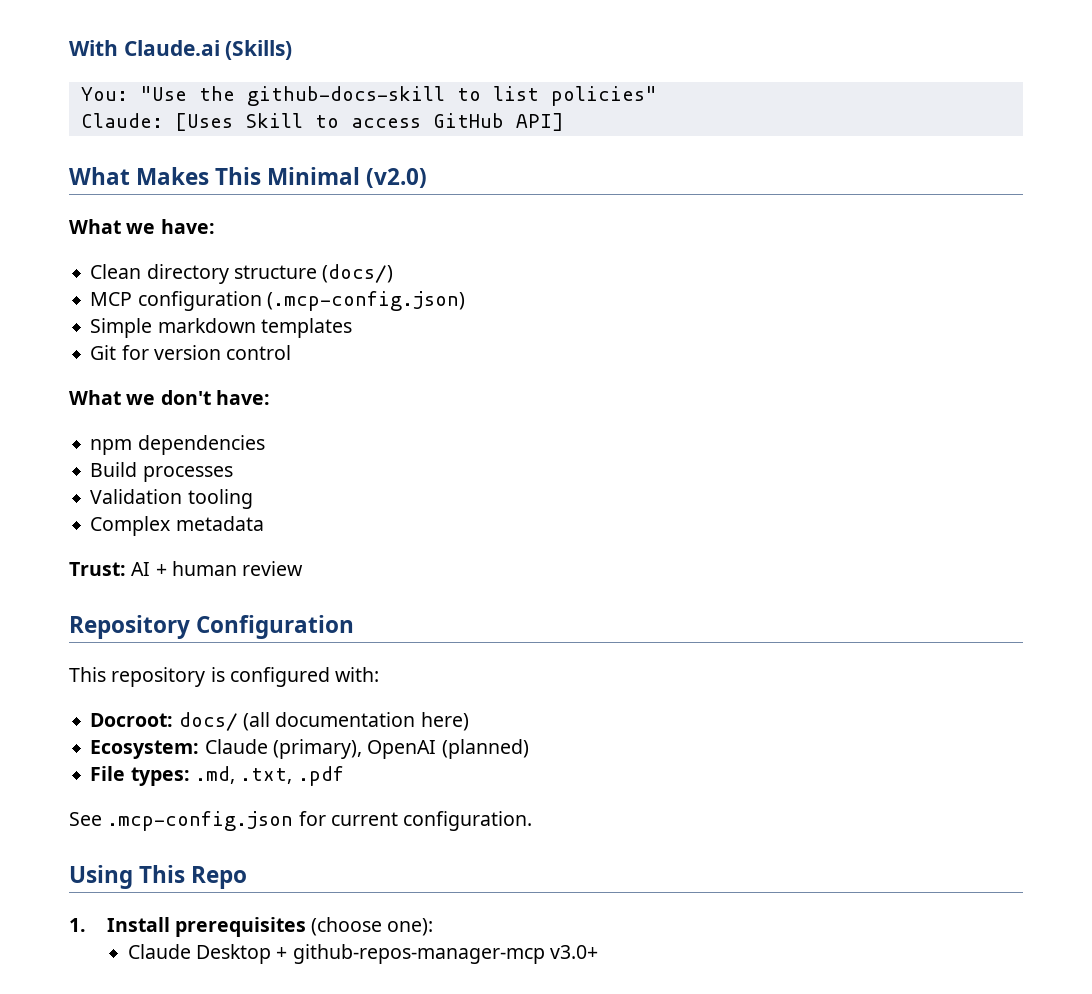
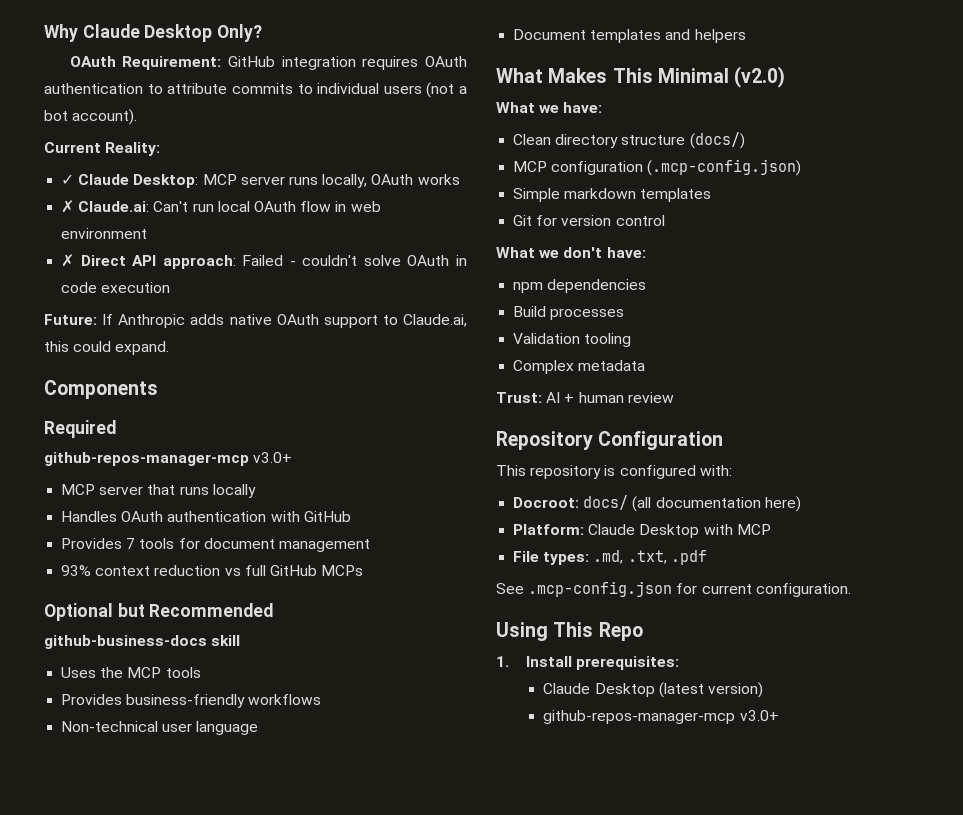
[69,40,293,60] [80,86,657,106] [80,113,564,131] With Claude.ai (Skills) // You: "Use the github-docs-skill to list policies" // Claude: [Uses Skill to access GitHub API] -> [44,24,263,42] [69,56,467,70] [44,82,467,98] [44,109,138,125] [44,142,161,156] [61,174,460,188] [61,200,381,213] [61,228,148,239] [61,254,468,269] [61,282,171,293] [44,314,467,328] [44,341,170,355] [44,380,158,399] [44,420,116,438] [44,452,293,466] [61,484,256,498] [61,511,351,522] [61,538,370,552] [61,565,364,576] [44,603,274,621] [44,635,241,649] [61,667,201,678] [61,694,322,708] [61,721,259,735] [513,29,746,43] Why Claude Desktop Only? // OAuth Requirement: GitHub integration requires OAuth authentication to attribute commits to individual users (not a bot account). // Current Reality: // ✓ Claude Desktop: MCP server runs locally, OAuth works // ✗ Claude.ai: Can't run local OAuth flow in web environment // ✗ Direct API approach: Failed - couldn't solve OAuth in code execution // Future: If Anthropic adds native OAuth support to Claude.ai, this could expand. // Components // Required // github-repos-manager-mcp v3.0+ // MCP server that runs locally // Handles OAuth authentication with GitHub // Provides 7 tools for document management // 93% context reduction vs full GitHub MCPs // Optional but Recommended // github-business-docs skill // Uses the MCP tools // Provides business-friendly workflows // Non-technical user language // Document templates and helpers
[90,739,529,759] Ecosystem: Claude (primary), OpenAI (planned) -> [513,524,771,538] Platform: Claude Desktop with MCP
[174,917,434,937] [127,944,288,964] prerequisites (choose one): // Claude Desktop + -> [576,656,680,670] [543,682,763,698] prerequisites: // Claude Desktop (latest version) //

